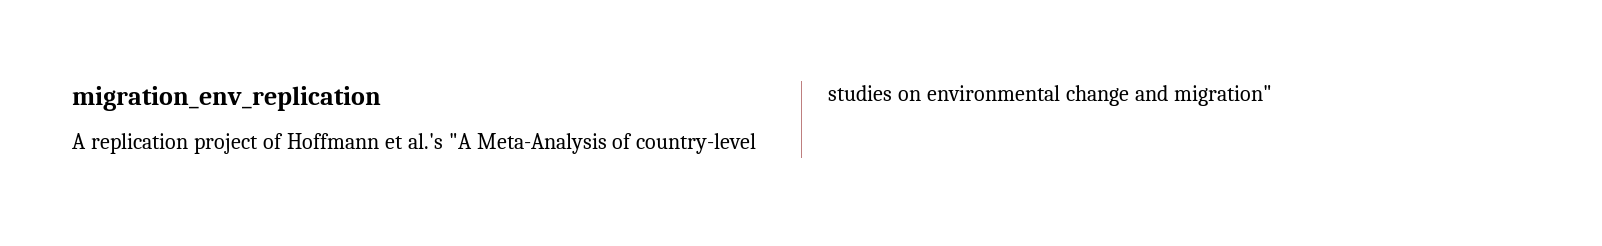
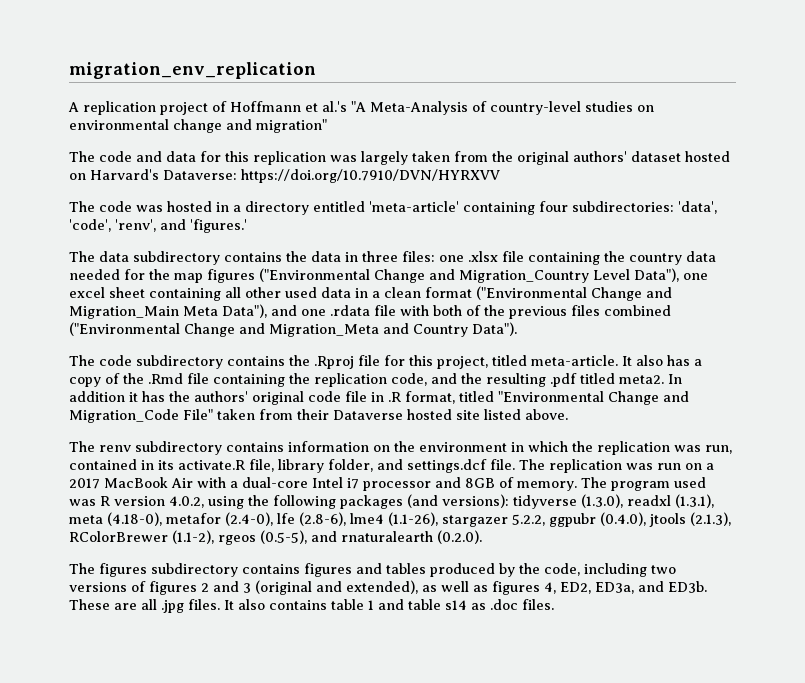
(1272, 95) none -> [69,151,730,165] [69,169,500,183] [69,201,717,215] [69,219,247,233] [69,251,716,265] [69,268,708,283] [69,286,672,301] [69,304,671,319] [69,322,517,337] [69,355,702,369] [69,373,682,387] [69,391,689,405] [69,409,568,423] [69,441,732,455] [69,459,714,473] [69,477,706,491] [69,494,714,509] [69,512,731,527] [69,530,482,545] [69,563,676,577] [69,580,707,595] [69,599,554,613] // The code and data for this replication was largely taken from the original authors' dataset hosted on Harvard's Dataverse: https://doi.org/10.7910/DVN/HYRXVV // The code was hosted in a directory entitled 'meta-article' containing four subdirectories: 'data', 'code', 'renv', and 'figures.' // The data subdirectory contains the data in three files: one .xlsx file containing the country data needed for the map figures ("Environmental Change and Migration_Country Level Data"), one excel sheet containing all other used data in a clean format ("Environmental Change and Migration_Main Meta Data"), and one .rdata file with both of the previous files combined ("Environmental Change and Migration_Meta and Country Data"). // The code subdirectory contains the .Rproj file for this project, titled meta-article. It also has a copy of the .Rmd file containing the replication code, and the resulting .pdf titled meta2. In addition it has the authors' original code file in .R format, titled "Environmental Change and Migration_Code File" taken from their Dataverse hosted site listed above. // The renv subdirectory contains information on the environment in which the replication was run, contained in its activate.R file, library folder, and settings.dcf file. The replication was run on a 2017 MacBook Air with a dual-core Intel i7 processor and 8GB of memory. The program used was R version 4.0.2, using the following packages (and versions): tidyverse (1.3.0), readxl (1.3.1), meta (4.18-0), metafor (2.4-0), lfe (2.8-6), lme4 (1.1-26), stargazer 5.2.2, ggpubr (0.4.0), jtools (2.1.3), RColorBrewer (1.1-2), rgeos (0.5-5), and rnaturalearth (0.2.0). // The figures subdirectory contains figures and tables produced by the code, including two versions of figures 2 and 3 (original and extended), as well as figures 4, ED2, ED3a, and ED3b. These are all .jpg files. It also contains table 1 and table s14 as .doc files.

